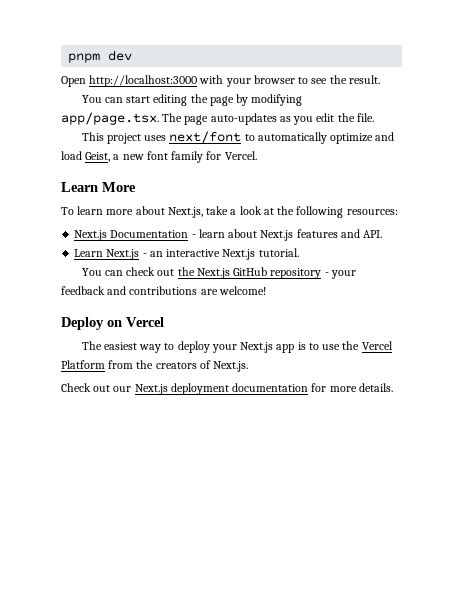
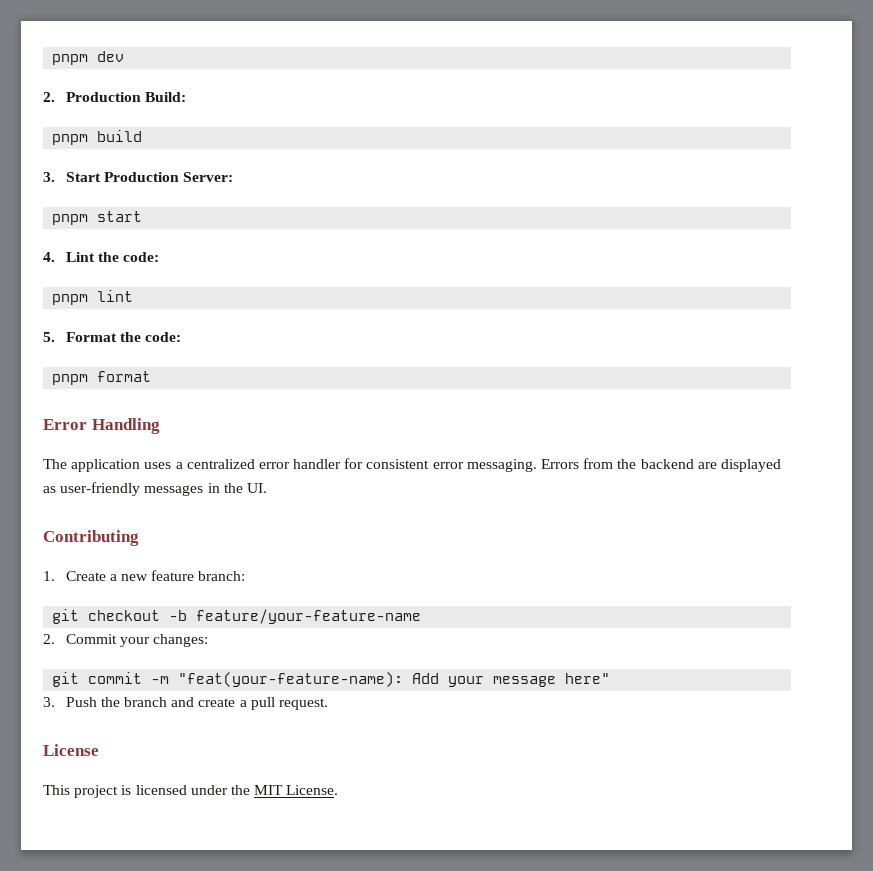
[61,75,380,87] [81,94,303,106] [61,112,374,125] [81,131,395,144] [61,151,257,163] [61,182,136,192] [61,206,398,218] [74,229,383,241] [74,248,299,260] [81,267,356,279] [61,286,266,295] [61,317,164,330] [81,341,393,353] [61,360,249,372] [61,383,393,395] Open http://localhost:3000 with your browser to see the result. // You can start editing the page by modifying app/page.tsx. The page auto-updates as you edit the file. // This project uses next/font to automatically optimize and load Geist, a new font family for Vercel. // Learn More // To learn more about Next.js, take a look at the following resources: // Next.js Documentation - learn about Next.js features and API. // Learn Next.js - an interactive Next.js tutorial. // You can check out the Next.js GitHub repository - your feedback and contributions are welcome! // Deploy on Vercel // The easiest way to deploy your Next.js app is to use the Vercel Platform from the creators of Next.js. // Check out our Next.js deployment documentation for more details. -> [43,92,186,102] [52,130,143,145] [43,172,234,182] [52,211,143,225] [43,252,160,262] [52,290,134,305] [43,332,182,342] [52,371,152,385] [43,418,160,434] [43,458,781,472] [43,482,267,496] [43,530,139,546] [43,570,246,581] [52,609,422,624] [43,634,209,647] [52,672,611,687] [43,697,328,710] [43,744,99,756] [43,785,339,798] 2. Production Build: // pnpm build // 3. Start Production Server: // pnpm start // 4. Lint the code: // pnpm lint // 5. Format the code: // pnpm format // Error Handling // The application uses a centralized error handler for consistent error messaging. Errors from the backend are displayed as user-friendly messages in the UI. // Contributing // 1. Create a new feature branch: // git checkout -b feature/your-feature-name // 2. Commit your changes: // git commit -m "feat(your-feature-name): Add your message here" // 3. Push the branch and create a pull request. // License // This project is licensed under the MIT License.

